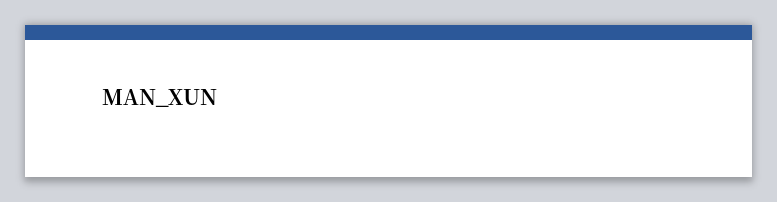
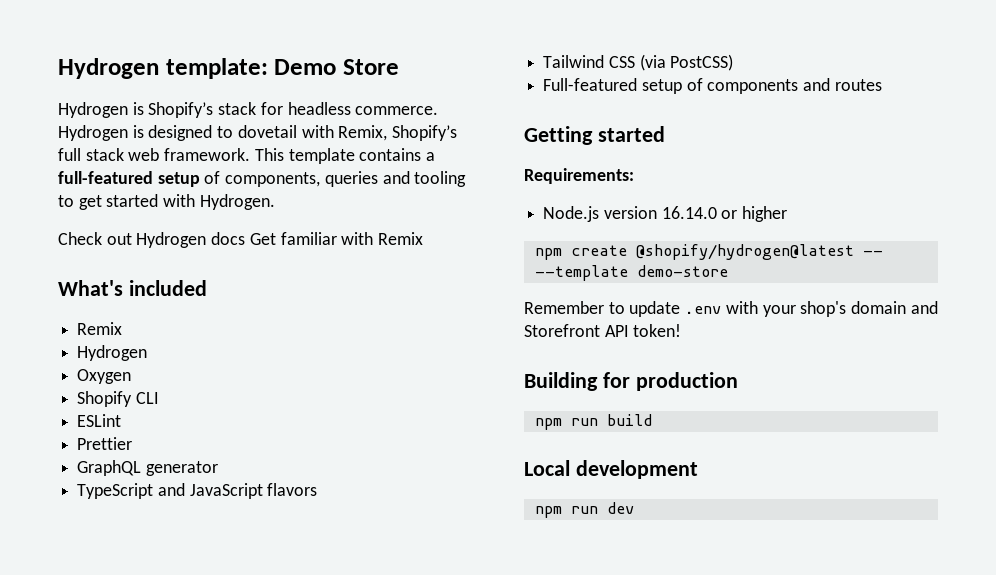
[102,89,217,107] MAN_XUN -> [58,58,399,79] [58,102,439,118] [58,125,458,141] [58,148,436,164] [58,171,467,187] [58,194,275,210] [58,232,424,248] [58,280,207,296] [77,322,123,335] [77,345,148,361] [77,369,132,384] [77,391,159,407] [77,414,122,427] [77,437,133,450] [77,460,218,476] [77,483,318,499] [543,54,734,71] [543,78,882,94] [524,126,665,145] [524,168,634,184] [543,206,788,222] [534,244,883,260] [534,265,728,281] [524,301,938,317] [524,324,682,337] [524,372,738,391] [534,414,652,430] [524,460,698,479] [534,502,634,518] Hydrogen template: Demo Store // Hydrogen is Shopify’s stack for headless commerce. Hydrogen is designed to dovetail with Remix, Shopify’s full stack web framework. This template contains a full-featured setup of components, queries and tooling to get started with Hydrogen. // Check out Hydrogen docs Get familiar with Remix // What's included // Remix // Hydrogen // Oxygen // Shopify CLI // ESLint // Prettier // GraphQL generator // TypeScript and JavaScript flavors // Tailwind CSS (via PostCSS) // Full-featured setup of components and routes // Getting started // Requirements: // Node.js version 16.14.0 or higher // npm create @shopify/hydrogen@latest -- --template demo-store // Remember to update .env with your shop's domain and Storefront API token! // Building for production // npm run build // Local development // npm run dev

